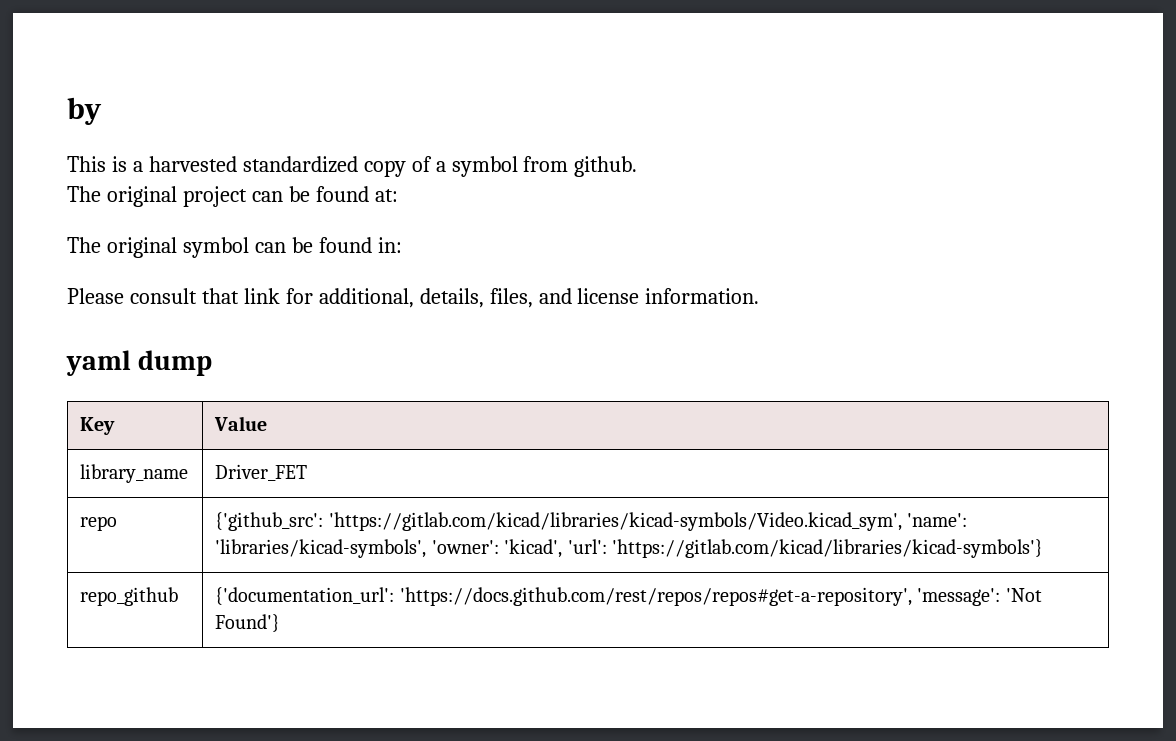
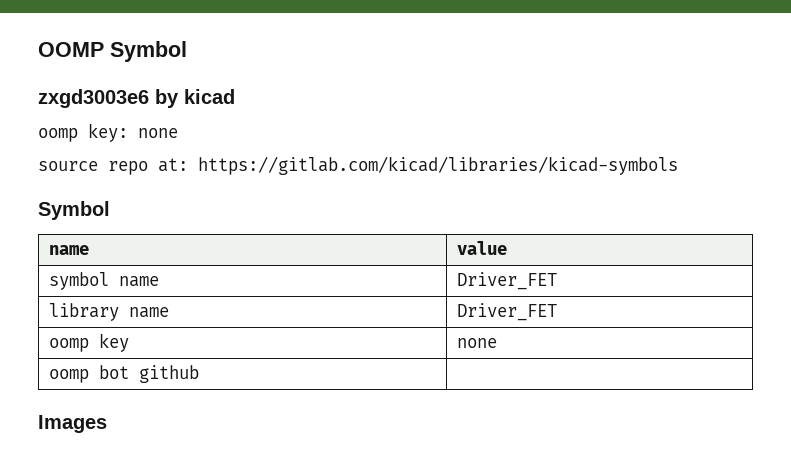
[67,97,102,125] [67,156,638,177] [67,186,398,207] [67,237,402,258] [67,288,760,308] [66,350,213,376] [80,417,116,435] [214,416,268,431] [80,464,189,483] [215,464,308,481] [80,516,118,531] [215,512,968,531] [215,539,1044,558] [80,587,179,606] [215,587,1042,606] [215,614,281,632] by // This is a harvested standardized copy of a symbol from github. // The original project can be found at: // The original symbol can be found in: // Please consult that link for additional, details, files, and license information. // yaml dump // Key | Value // library_name | Driver_FET // repo | {'github_src': 'https://gitlab.com/kicad/libraries/kicad-symbols/Video.kicad_sym', 'name': 'libraries/kicad-symbols', 'owner': 'kicad', 'url': 'https://gitlab.com/kicad/libraries/kicad-symbols'} // repo_github | {'documentation_url': 'https://docs.github.com/rest/repos/repos#get-a-repository', 'message': 'Not Found'} -> [38,41,187,62] [38,89,235,108] [38,123,178,142] [38,156,678,175] [38,201,110,220] [49,245,90,255] [457,241,508,255] [49,272,160,290] [457,272,558,290] [49,303,170,321] [457,303,558,321] [49,333,130,352] [457,338,498,348] [49,365,200,383] [38,415,107,433] OOMP Symbol // zxgd3003e6 by kicad // oomp key: none // source repo at: https://gitlab.com/kicad/libraries/kicad-symbols // Symbol // name | value // symbol name | Driver_FET // library name | Driver_FET // oomp key | none // oomp bot github | // Images

